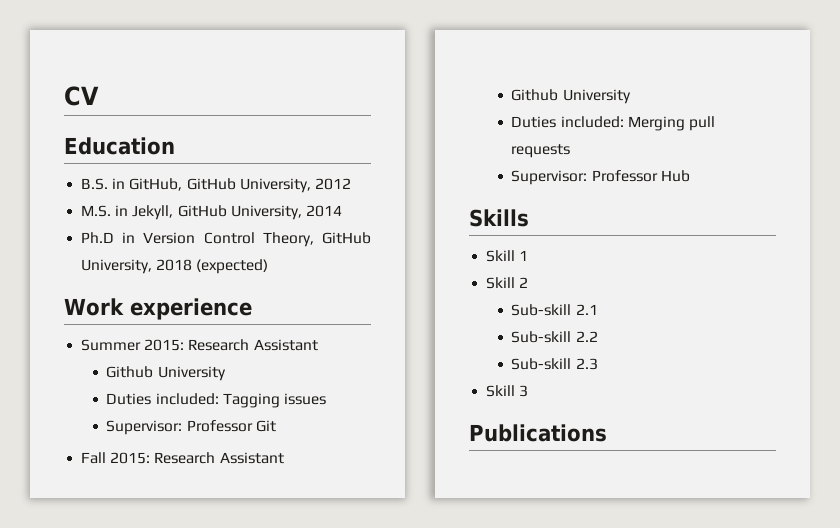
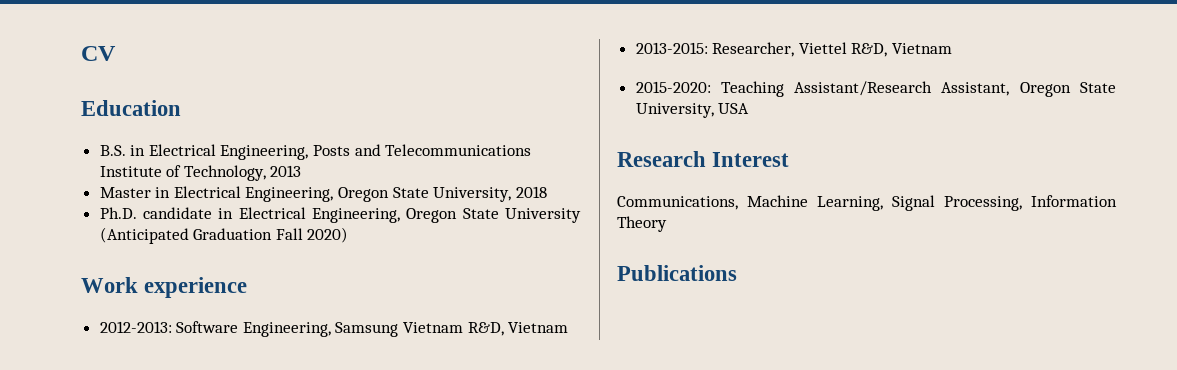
[129,178,351,193] [81,205,342,220] [81,232,371,247] [81,259,269,274] [64,298,252,320] [81,339,318,351] [106,366,226,381] [106,393,327,408] [106,420,276,435] [81,452,284,464] [511,89,631,104] [511,116,716,131] [511,144,571,158] [511,170,690,185] [469,209,529,227] [486,250,529,262] [486,277,529,289] [511,304,598,316] [511,331,598,343] [511,358,598,370] [486,385,529,397] GitHub, GitHub University, 2012 // M.S. in Jekyll, GitHub University, 2014 // Ph.D in Version Control Theory, GitHub University, 2018 (expected) // Work experience // Summer 2015: Research Assistant // Github University // Duties included: Tagging issues // Supervisor: Professor Git // Fall 2015: Research Assistant // Github University // Duties included: Merging pull requests // Supervisor: Professor Hub // Skills // Skill 1 // Skill 2 // Sub-skill 2.1 // Sub-skill 2.2 // Sub-skill 2.3 // Skill 3 -> [148,144,532,160] [99,165,302,181] [99,186,547,202] [99,207,581,223] [99,227,349,244] [81,277,248,298] [99,321,569,337] [635,42,953,57] [635,81,1116,97] [635,103,750,118] [617,151,790,167] [617,195,1117,211] [617,216,667,232] Electrical Engineering, Posts and Telecommunications Institute of Technology, 2013 // Master in Electrical Engineering, Oregon State University, 2018 // Ph.D. candidate in Electrical Engineering, Oregon State University (Anticipated Graduation Fall 2020) // Work experience // 2012-2013: Software Engineering, Samsung Vietnam R&D, Vietnam // 2013-2015: Researcher, Viettel R&D, Vietnam // 2015-2020: Teaching Assistant/Research Assistant, Oregon State University, USA // Research Interest // Communications, Machine Learning, Signal Processing, Information Theory

